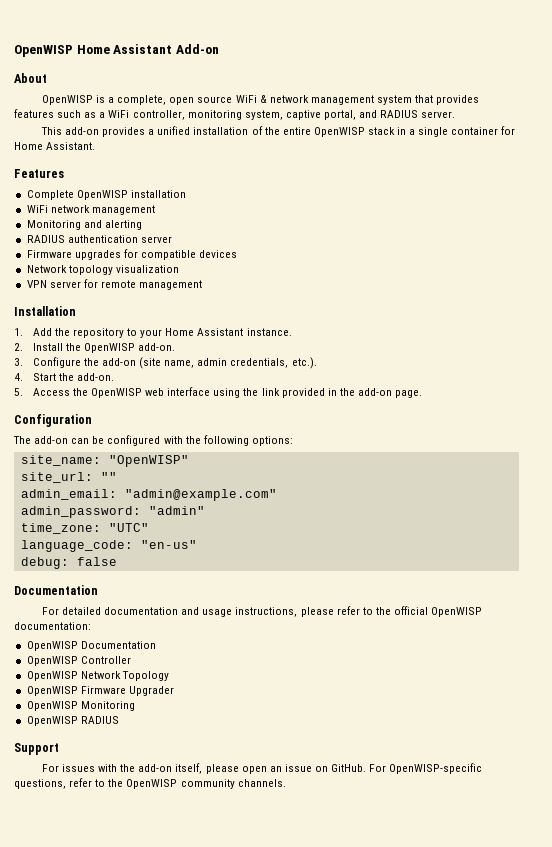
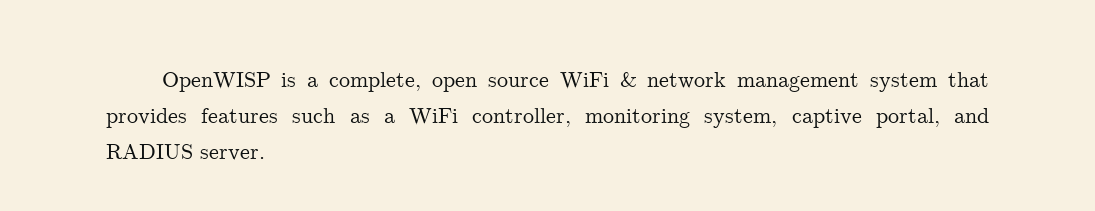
[14,44,219,57] [14,73,47,83] [41,95,93,105] OpenWISP Home Assistant Add-on // About // OpenWISP -> [161,72,271,92] OpenWISP
[40,126,516,137] [14,142,96,150] [14,169,64,178] [26,190,186,200] [26,205,155,215] [26,220,142,230] [26,235,172,243] [26,249,238,260] [26,265,179,275] [26,279,203,290] [14,306,76,316] [14,328,292,338] [14,343,176,353] [14,357,317,369] [14,373,115,381] [14,387,423,398] [14,414,92,427] [13,435,293,446] [20,455,189,467] [20,472,117,483] [20,489,277,501] [20,506,205,518] [20,523,149,534] [20,540,197,552] [20,557,117,569] [14,585,98,595] [41,606,483,617] [14,622,91,630] [26,641,156,651] [26,656,131,666] [26,671,169,681] [26,686,174,696] [26,701,135,711] [26,716,119,726] [14,743,59,755] [41,763,483,774] [14,778,286,789] // This add-on provides a unified installation of the entire OpenWISP stack in a single container for Home Assistant. // Features // Complete OpenWISP installation // WiFi network management // Monitoring and alerting // RADIUS authentication server // Firmware upgrades for compatible devices // Network topology visualization // VPN server for remote management // Installation // 1. Add the repository to your Home Assistant instance. // 2. Install the OpenWISP add-on. // 3. Configure the add-on (site name, admin credentials, etc.). // 4. Start the add-on. // 5. Access the OpenWISP web interface using the link provided in the add-on page. // Configuration // The add-on can be configured with the following options: // site_name: "OpenWISP" // site_url: "" // admin_email: "admin@example.com" // admin_password: "admin" // time_zone: "UTC" // language_code: "en-us" // debug: false // Documentation // For detailed documentation and usage instructions, please refer to the official OpenWISP documentation: // OpenWISP Documentation // OpenWISP Controller // OpenWISP Network Topology // OpenWISP Firmware Upgrader // OpenWISP Monitoring // OpenWISP RADIUS // Support // For issues with the add-on itself, please open an issue on GitHub. For OpenWISP-specific questions, refer to the OpenWISP community channels. -> (265, 155) none

